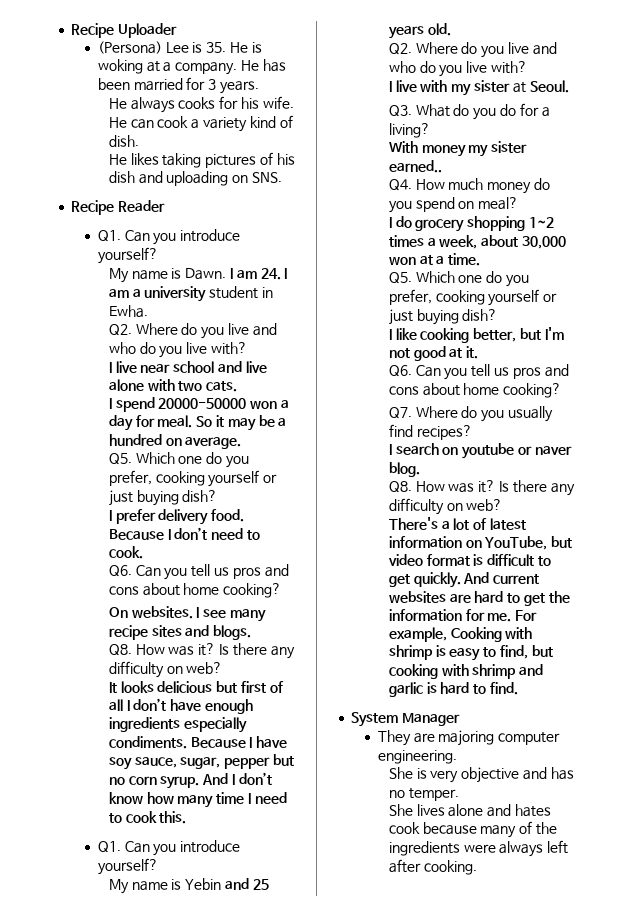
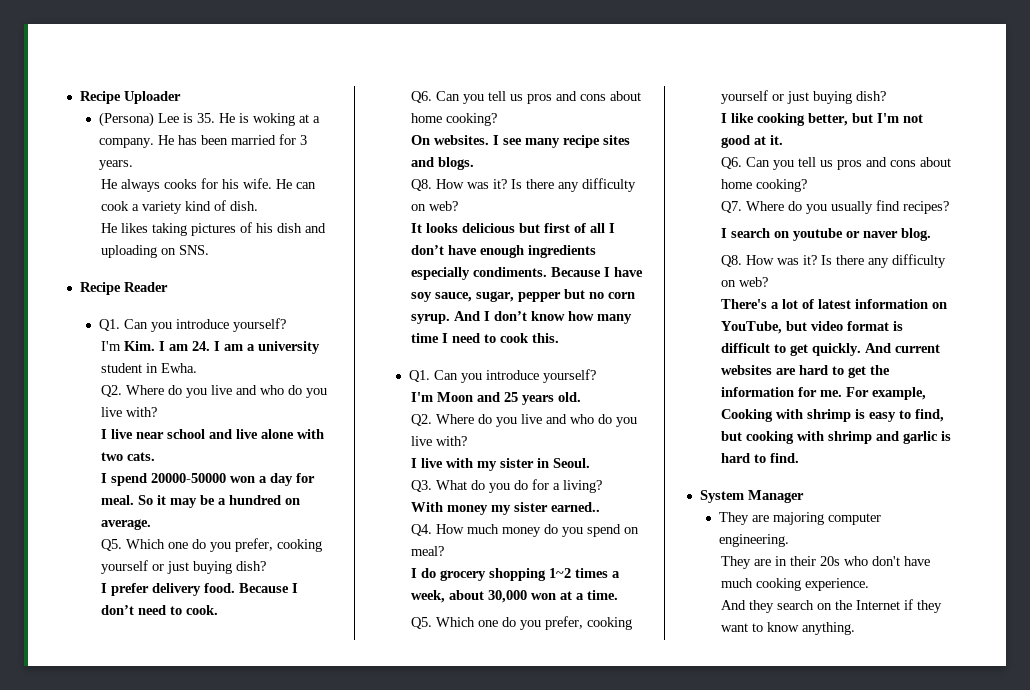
[108,268,227,283] My name is Dawn. -> [101,341,156,351] I'm Kim.
[108,878,222,894] My name is Yebin -> [411,392,474,402] I'm Moon
[512,82,526,93] at -> [537,458,550,468] in
[388,767,574,783] [388,788,459,801] [388,804,551,817] [388,821,557,838] [388,840,569,857] [388,859,477,875] She is very objective and has no temper. // She lives alone and hates cook because many of the ingredients were always left after cooking. -> [721,556,931,569] [721,578,870,591] [721,599,943,613] [721,622,856,635] They are in their 20s who don't have much cooking experience. // And they search on the Internet if they want to know anything.

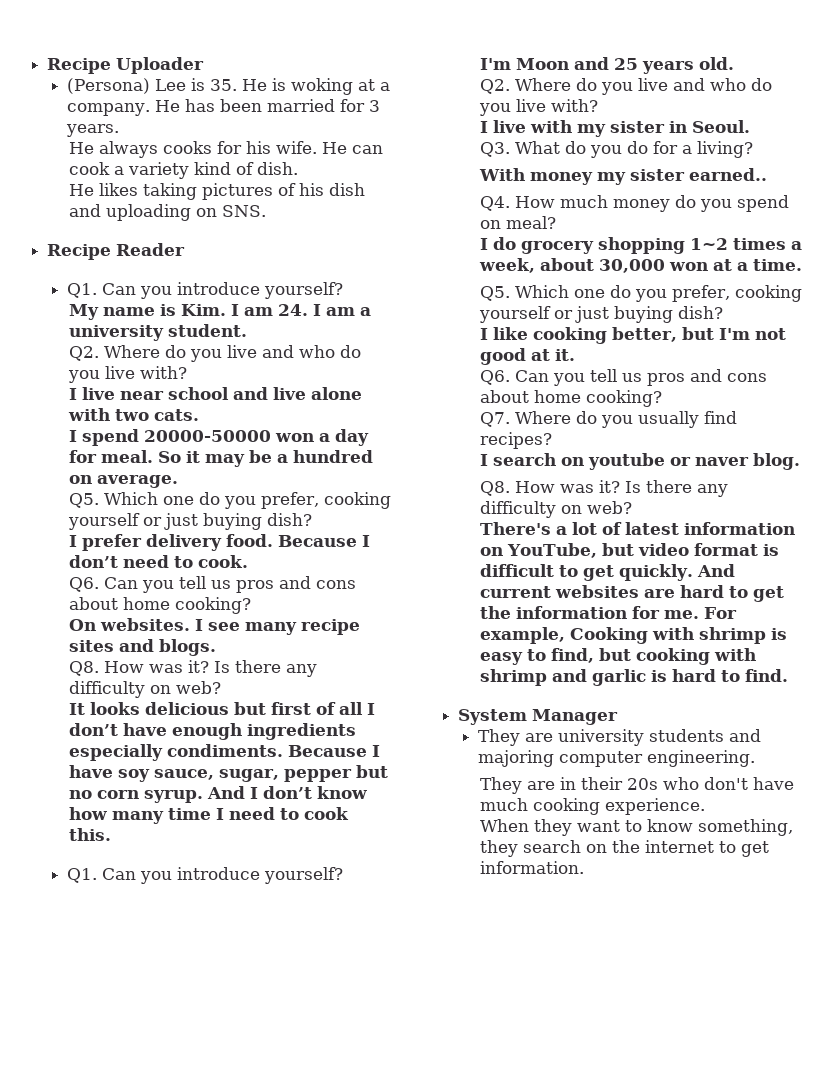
[101,341,122,351] I'm -> [69,304,177,320] My name is
[101,363,198,373] student in Ewha. -> [168,324,248,337] student.
(769, 518) none -> [558,729,762,746] university students and
[721,599,943,613] [721,622,856,635] And they search on the Internet if they want to know anything. -> [480,819,794,836] [480,840,770,857] [480,861,585,874] When they want to know something, they search on the internet to get information.

